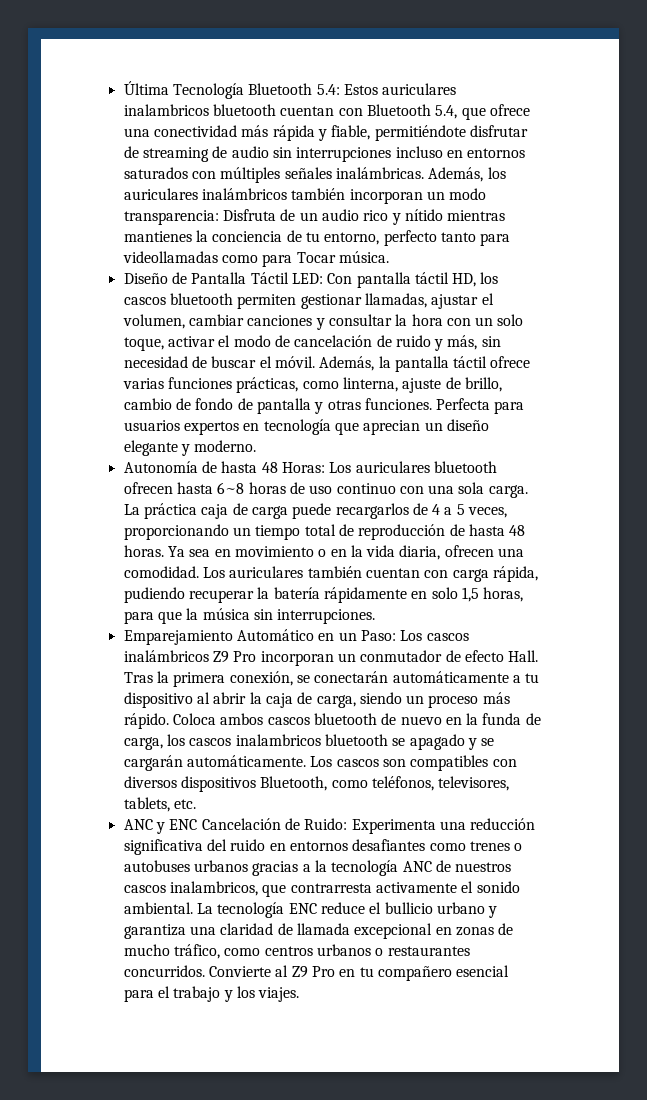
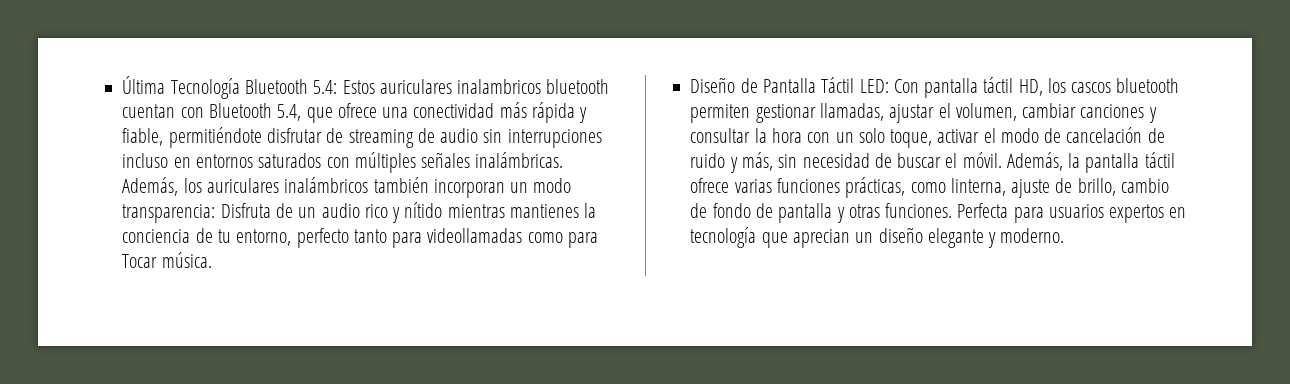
[123,461,497,473] [123,482,528,498] [123,503,508,519] [123,524,526,540] [123,545,525,560] [123,566,538,582] [123,587,524,603] [123,608,376,624] [123,629,469,645] [123,650,539,666] [123,671,540,687] [123,692,510,708] [123,713,541,729] [123,734,495,750] [123,755,517,771] [123,776,510,792] [123,797,196,812] [123,818,536,834] [123,839,523,855] [123,860,512,876] [123,881,520,897] [123,902,498,918] [123,923,514,939] [123,944,470,959] [123,965,510,981] [123,986,300,1002] // Autonomía de hasta 48 Horas: Los auriculares bluetooth ofrecen hasta 6~8 horas de uso continuo con una sola carga. La práctica caja de carga puede recargarlos de 4 a 5 veces, proporcionando un tiempo total de reproducción de hasta 48 horas. Ya sea en movimiento o en la vida diaria, ofrecen una comodidad. Los auriculares también cuentan con carga rápida, pudiendo recuperar la batería rápidamente en solo 1,5 horas, para que la música sin interrupciones. // Emparejamiento Automático en un Paso: Los cascos inalámbricos Z9 Pro incorporan un conmutador de efecto Hall. Tras la primera conexión, se conectarán automáticamente a tu dispositivo al abrir la caja de carga, siendo un proceso más rápido. Coloca ambos cascos bluetooth de nuevo en la funda de carga, los cascos inalambricos bluetooth se apagado y se cargarán automáticamente. Los cascos son compatibles con diversos dispositivos Bluetooth, como teléfonos, televisores, tablets, etc. // ANC y ENC Cancelación de Ruido: Experimenta una reducción significativa del ruido en entornos desafiantes como trenes o autobuses urbanos gracias a la tecnología ANC de nuestros cascos inalambricos, que contrarresta activamente el sonido ambiental. La tecnología ENC reduce el bullicio urbano y garantiza una claridad de llamada excepcional en zonas de mucho tráfico, como centros urbanos o restaurantes concurridos. Convierte al Z9 Pro en tu compañero esencial para el trabajo y los viajes. -> (1065, 235) none

